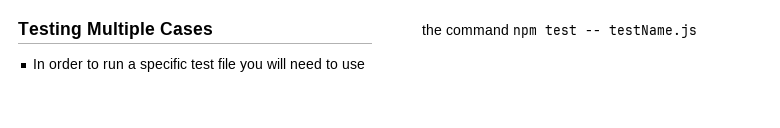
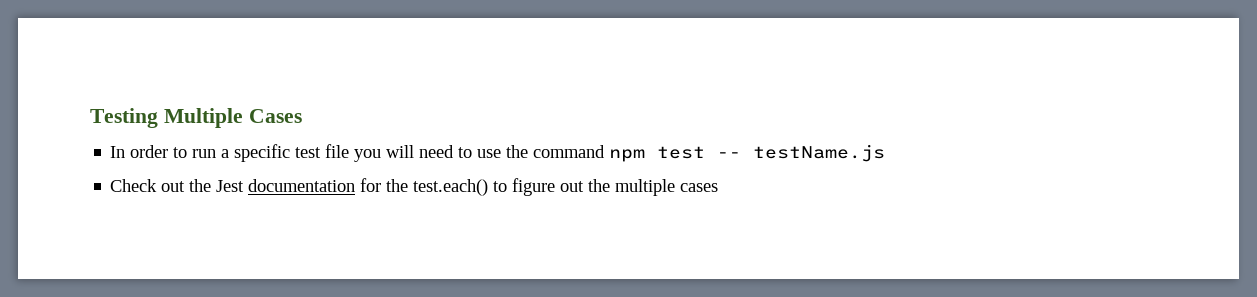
(698, 31) none -> [110,178,719,196] // Check out the Jest documentation for the test.each() to figure out the multiple cases

